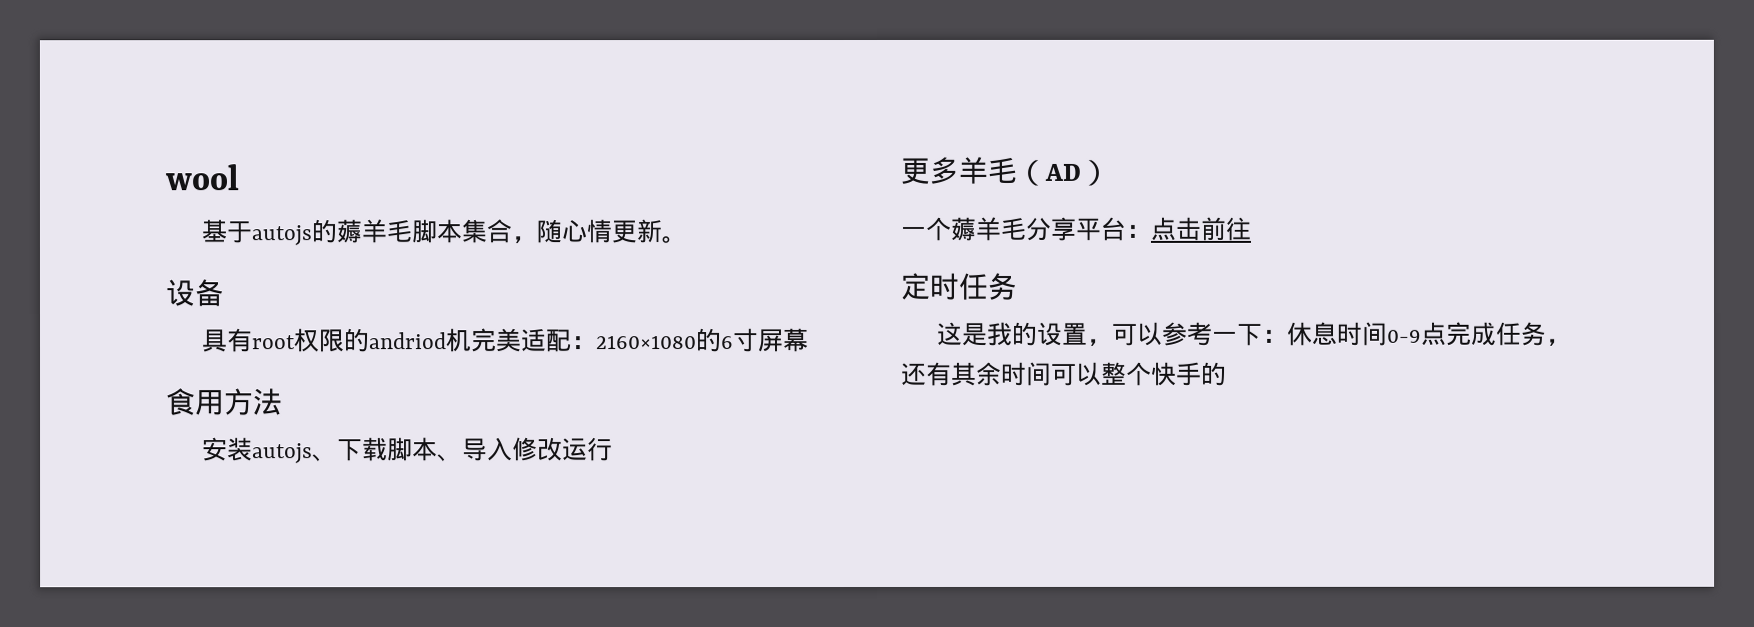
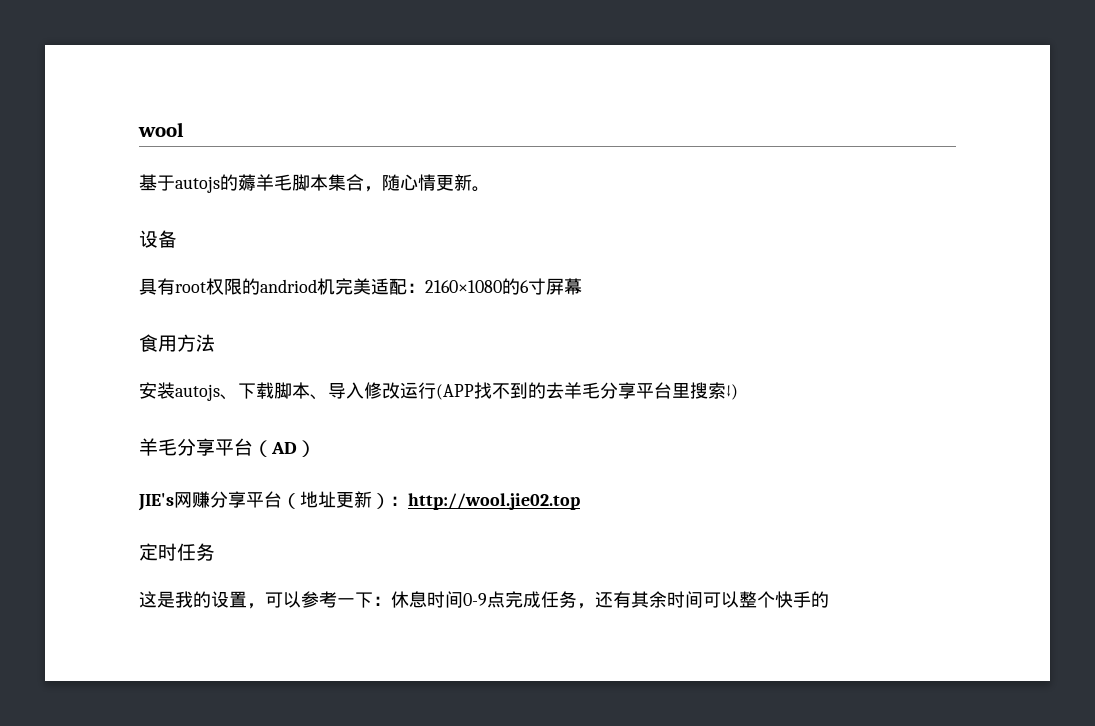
[900,156,1110,186] [900,216,1251,241] // 更多羊毛（AD） // 一个薅羊毛分享平台：点击前往 -> [436,382,738,400] [139,438,316,457] [138,491,580,511] (APP找不到的去羊毛分享平台里搜索↓) // 羊毛分享平台（AD） // JIE's网赚分享平台（地址更新）：http://wool.jie02.top

